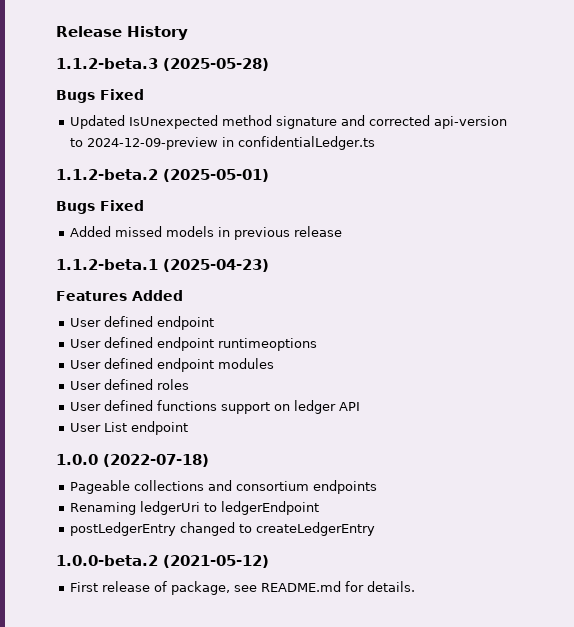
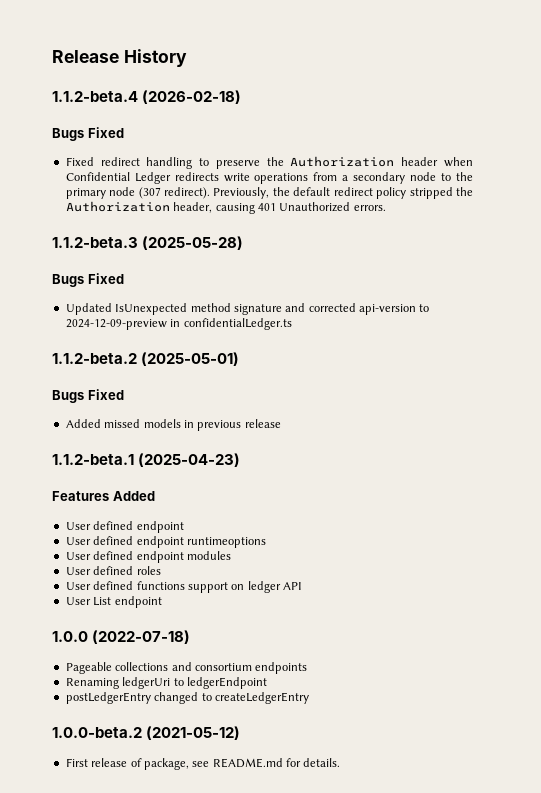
(188, 33) none -> [52,90,242,104] [52,127,124,141] [65,156,473,169] [65,172,474,184] [65,187,474,199] [65,201,386,214] // 1.1.2-beta.4 (2026-02-18) // Bugs Fixed // Fixed redirect handling to preserve the Authorization header when Confidential Ledger redirects write operations from a secondary node to the primary node (307 redirect). Previously, the default redirect policy stripped the Authorization header, causing 401 Unauthorized errors.

